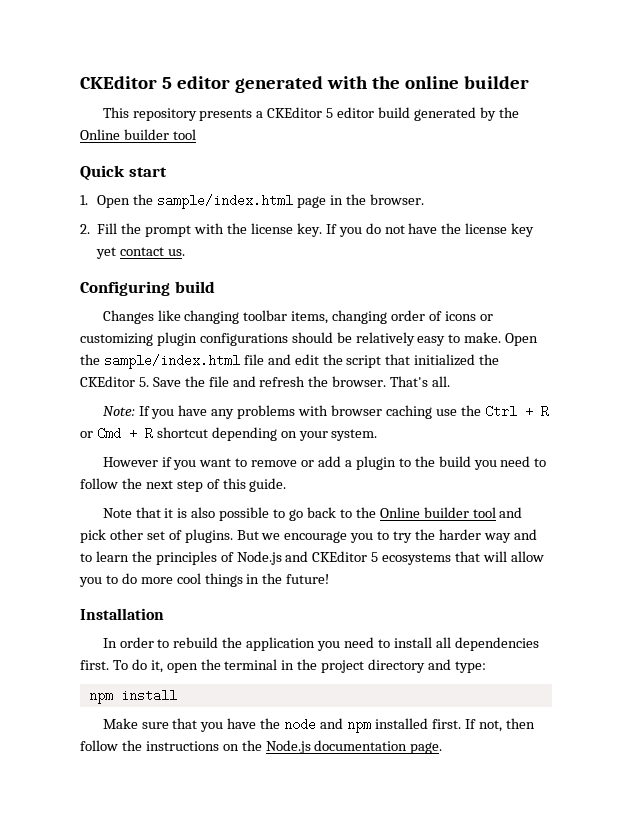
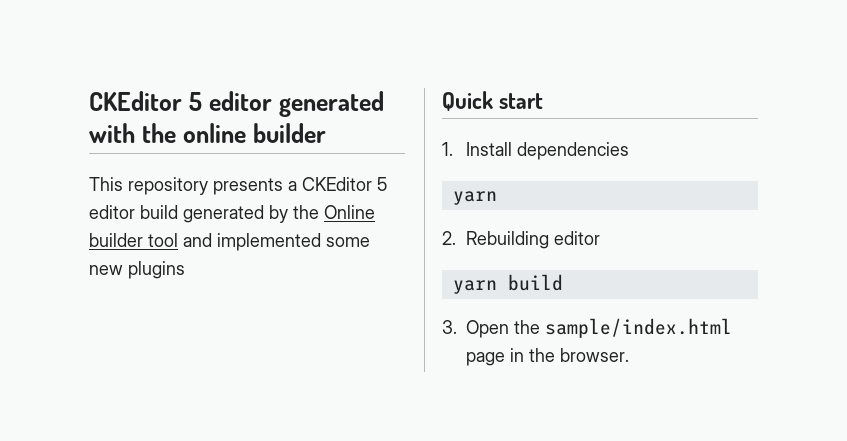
[80,165,167,181] [80,195,88,205] // Quick start // 1. -> [183,233,370,251] [89,261,185,279] [442,91,544,111] [442,142,629,160] [452,191,497,205] [442,231,600,249] [452,274,563,294] [442,320,457,334] and implemented some new plugins // Quick start // 1. Install dependencies // yarn // 2. Rebuilding editor // yarn build // 3.
[80,223,535,237] [96,247,186,259] [80,281,215,296] [102,310,493,324] [80,332,539,346] [80,354,500,369] [80,376,451,387] [102,405,549,419] [80,427,378,441] [102,456,547,470] [80,478,287,492] [102,507,523,521] [80,529,537,543] [80,551,544,565] [79,573,330,587] [80,608,164,620] [102,637,539,651] [80,659,486,673] [88,689,177,704] [102,718,535,733] [80,740,443,754] // 2. Fill the prompt with the license key. If you do not have the license key yet contact us. // Configuring build // Changes like changing toolbar items, changing order of icons or customizing plugin configurations should be relatively easy to make. Open the sample/index.html file and edit the script that initialized the CKEditor 5. Save the file and refresh the browser. That's all. // Note: If you have any problems with browser caching use the Ctrl + R or Cmd + R shortcut depending on your system. // However if you want to remove or add a plugin to the build you need to follow the next step of this guide. // Note that it is also possible to go back to the Online builder tool and pick other set of plugins. But we encourage you to try the harder way and to learn the principles of Node.js and CKEditor 5 ecosystems that will allow you to do more cool things in the future! // Installation // In order to rebuild the application you need to install all dependencies first. To do it, open the terminal in the project directory and type: // npm install // Make sure that you have the node and npm installed first. If not, then follow the instructions on the Node.js documentation page. -> (629, 355) none

